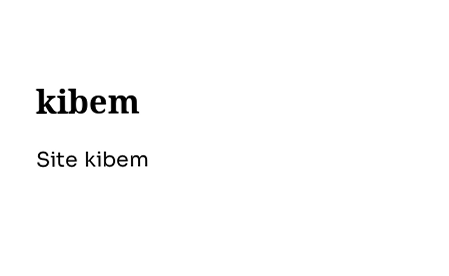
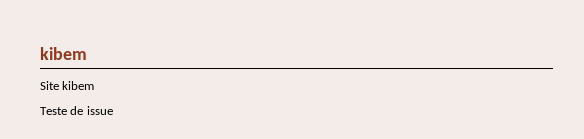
(150, 159) none -> [40,106,113,115] // Teste de issue

